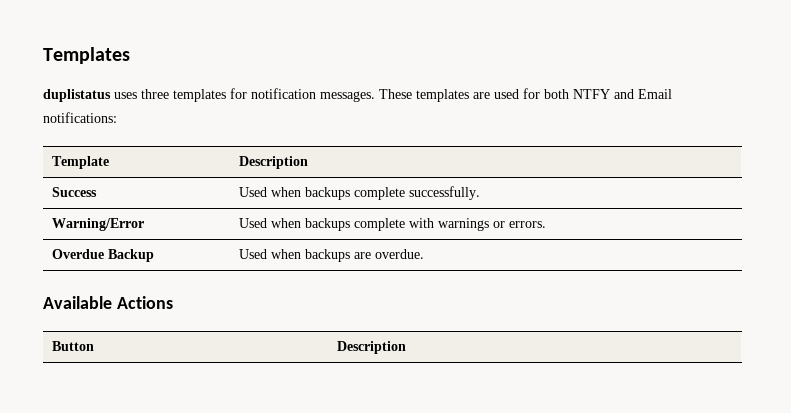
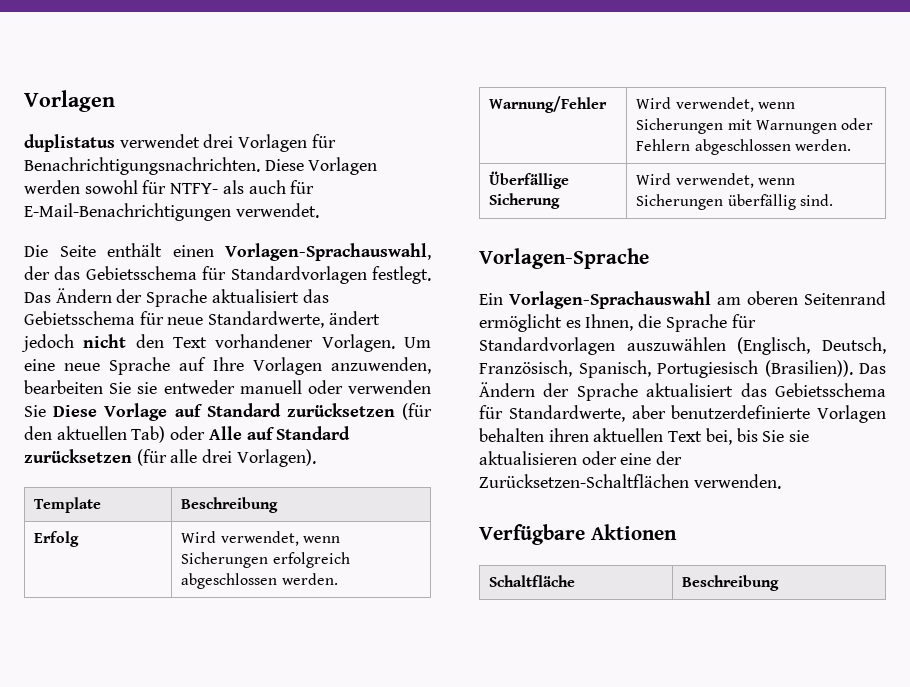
[43,47,130,64] Templates -> [24,90,115,112] Vorlagen
[114,88,672,102] [43,112,117,123] [52,156,110,169] [239,156,309,169] [52,187,98,197] [239,186,481,200] [52,218,145,231] [239,218,547,231] [52,249,155,262] [239,249,425,262] [43,296,173,309] [52,341,95,351] [337,341,407,354] uses three templates for notification messages. These templates are used for both NTFY and Email notifications: // Template | Description // Success | Used when backups complete successfully. // Warning/Error | Used when backups complete with warnings or errors. // Overdue Backup | Used when backups are overdue. // Available Actions // Button | Description -> [119,134,336,152] [24,157,378,175] [24,180,315,194] [24,203,319,221] [24,243,431,261] [24,266,431,284] [24,288,329,307] [24,311,380,328] [21,334,431,352] [24,357,431,375] [24,380,432,394] [24,403,433,421] [24,426,351,443] [24,449,316,467] [34,497,102,513] [181,497,279,513] [34,531,80,547] [181,531,340,546] [181,552,350,568] [181,573,338,589] [489,96,608,113] [636,97,795,112] [636,118,874,134] [636,139,851,155] [489,171,570,189] [489,193,561,209] [636,173,795,188] [636,194,833,210] [479,248,649,269] [479,291,886,309] [479,314,756,332] [479,337,886,355] [479,360,886,378] [479,382,886,401] [479,405,886,423] [479,428,810,445] [479,451,683,465] [479,474,781,489] [479,524,677,545] [489,575,576,587] [682,575,780,591] verwendet drei Vorlagen für Benachrichtigungsnachrichten. Diese Vorlagen werden sowohl für NTFY- als auch für E-Mail-Benachrichtigungen verwendet. // Die Seite enthält einen Vorlagen-Sprachauswahl, der das Gebietsschema für Standardvorlagen festlegt. Das Ändern der Sprache aktualisiert das Gebietsschema für neue Standardwerte, ändert jedoch nicht den Text vorhandener Vorlagen. Um eine neue Sprache auf Ihre Vorlagen anzuwenden, bearbeiten Sie sie entweder manuell oder verwenden Sie Diese Vorlage auf Standard zurücksetzen (für den aktuellen Tab) oder Alle auf Standard zurücksetzen (für alle drei Vorlagen). // Template | Beschreibung // Erfolg | Wird verwendet, wenn Sicherungen erfolgreich abgeschlossen werden. // Warnung/Fehler | Wird verwendet, wenn Sicherungen mit Warnungen oder Fehlern abgeschlossen werden. // Überfällige Sicherung | Wird verwendet, wenn Sicherungen überfällig sind. // Vorlagen-Sprache // Ein Vorlagen-Sprachauswahl am oberen Seitenrand ermöglicht es Ihnen, die Sprache für Standardvorlagen auszuwählen (Englisch, Deutsch, Französisch, Spanisch, Portugiesisch (Brasilien)). Das Ändern der Sprache aktualisiert das Gebietsschema für Standardwerte, aber benutzerdefinierte Vorlagen behalten ihren aktuellen Text bei, bis Sie sie aktualisieren oder eine der Zurücksetzen-Schaltflächen verwenden. // Verfügbare Aktionen // Schaltfläche | Beschreibung

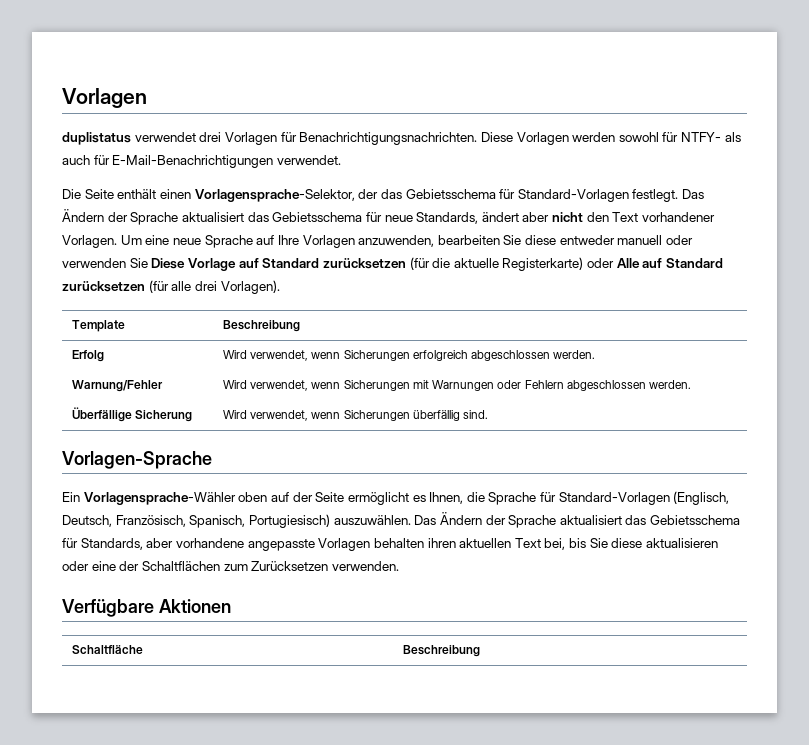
[225,243,431,261] Vorlagen-Sprachauswahl, -> [194,189,355,202] Vorlagensprache-Selektor,
[230,266,367,284] Standardvorlagen -> [517,189,629,202] Standard-Vorlagen
[208,311,380,328] [21,334,74,352] Standardwerte, ändert jedoch -> [416,212,550,224] Standards, ändert aber
[137,382,158,394] sie -> [525,235,557,245] diese
[24,426,166,443] den aktuellen Tab) -> [432,257,584,271] die aktuelle Registerkarte)
[509,291,886,309] Vorlagen-Sprachauswahl am oberen Seitenrand -> [83,492,345,505] Vorlagensprache-Wähler oben auf der Seite
[479,337,726,355] Standardvorlagen auszuwählen -> [558,492,670,505] Standard-Vorlagen
[657,360,886,378] [479,382,886,401] [479,405,811,422] Portugiesisch (Brasilien)). Das Ändern der Sprache aktualisiert das Gebietsschema für Standardwerte, aber benutzerdefinierte -> [248,512,741,528] [62,538,315,551] Portugiesisch) auszuwählen. Das Ändern der Sprache aktualisiert das Gebietsschema für Standards, aber vorhandene angepasste
[789,430,810,442] sie -> [611,538,643,548] diese
[479,474,689,488] Zurücksetzen-Schaltflächen -> [141,561,329,571] Schaltflächen zum Zurücksetzen

